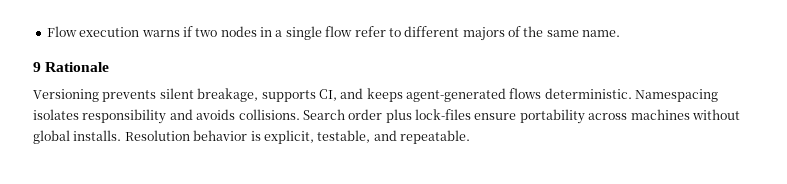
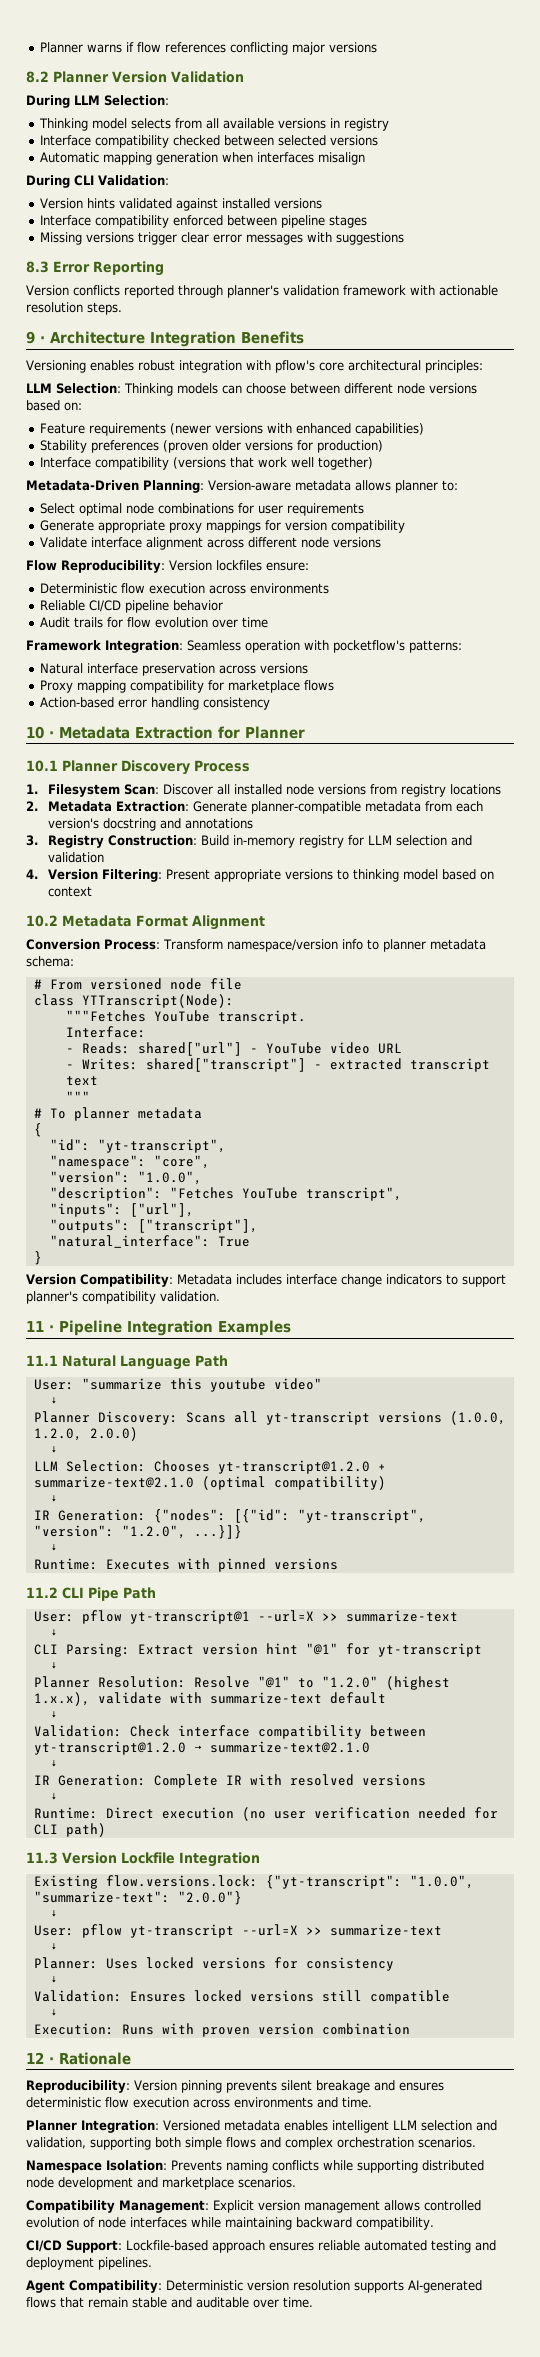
[46,26,621,41] [33,62,110,72] [33,88,719,102] [33,109,740,124] [33,130,470,144] Flow execution warns if two nodes in a single flow refer to different majors of the same name. // 9 Rationale // Versioning prevents silent breakage, supports CI, and keeps agent-generated flows deterministic. Namespacing isolates responsibility and avoids collisions. Search order plus lock-files ensure portability across machines without global installs. Resolution behavior is explicit, testable, and repeatable. -> [40,42,378,55] [26,71,244,83] [26,95,169,108] [39,118,390,131] [40,135,379,148] [40,152,366,165] [26,175,169,188] [40,198,323,211] [40,215,368,228] [40,232,405,245] [26,261,164,276] [26,285,498,298] [26,302,122,315] [26,331,304,347] [26,360,483,373] [26,383,477,396] [26,400,82,411] [40,423,425,436] [40,440,384,453] [40,457,374,470] [26,480,458,493] [40,503,365,516] [40,520,406,533] [40,537,382,550] [26,560,309,573] [40,583,330,594] [40,600,224,613] [40,617,269,628] [26,640,462,653] [40,663,309,676] [40,680,335,693] [40,697,271,710] [26,726,305,739] [26,760,250,775] [26,784,501,797] [26,801,483,814] [47,818,253,831] [26,835,472,848] [47,852,104,863] [26,869,494,882] [47,886,92,897] [26,915,265,930] [26,939,486,952] [26,956,74,967] [33,978,242,990] [33,994,234,1008] [65,1010,306,1024] [65,1026,146,1038] [65,1042,402,1056] [65,1058,490,1072] [65,1076,98,1086] [65,1091,90,1102] [33,1107,202,1121] [33,1123,42,1137] [49,1139,226,1153] [49,1155,210,1169] [49,1171,202,1185] [49,1187,402,1201] [49,1203,194,1217] [49,1219,258,1233] [49,1235,250,1248] [33,1251,42,1265] [26,1274,506,1287] [26,1291,220,1304] [26,1320,291,1336] [26,1355,228,1370] [33,1378,322,1392] [49,1397,58,1405] [33,1411,506,1425] [33,1427,138,1441] [49,1446,58,1454] [33,1460,386,1474] [33,1476,386,1490] [49,1495,58,1503] [33,1509,426,1523] [33,1525,242,1539] [49,1544,58,1552] [33,1558,338,1572] [26,1587,156,1601] [33,1610,458,1624] [49,1629,58,1637] [33,1643,482,1657] [49,1662,58,1670] [33,1676,450,1690] [33,1692,386,1706] [49,1711,58,1719] [33,1725,426,1739] [33,1741,370,1755] [49,1760,58,1768] [33,1774,426,1788] [49,1793,58,1801] [33,1807,498,1821] [33,1823,106,1837] [26,1852,260,1867] [33,1875,474,1889] [33,1891,242,1905] [49,1910,58,1918] [33,1924,442,1938] [49,1943,58,1951] [33,1957,394,1971] [49,1976,58,1984] [33,1990,450,2004] [49,2009,58,2017] [33,2023,410,2037] [26,2052,131,2065] [26,2080,444,2093] [26,2097,372,2108] [26,2120,497,2133] [26,2137,476,2150] [26,2160,484,2173] [26,2177,296,2190] [26,2200,481,2213] [26,2217,434,2230] [26,2240,496,2253] [26,2257,152,2270] [26,2280,482,2293] [26,2297,313,2308] Planner warns if flow references conflicting major versions // 8.2 Planner Version Validation // During LLM Selection: // Thinking model selects from all available versions in registry // Interface compatibility checked between selected versions // Automatic mapping generation when interfaces misalign // During CLI Validation: // Version hints validated against installed versions // Interface compatibility enforced between pipeline stages // Missing versions trigger clear error messages with suggestions // 8.3 Error Reporting // Version conflicts reported through planner's validation framework with actionable resolution steps. // 9 · Architecture Integration Benefits // Versioning enables robust integration with pflow's core architectural principles: // LLM Selection: Thinking models can choose between different node versions based on: // Feature requirements (newer versions with enhanced capabilities) // Stability preferences (proven older versions for production) // Interface compatibility (versions that work well together) // Metadata-Driven Planning: Version-aware metadata allows planner to: // Select optimal node combinations for user requirements // Generate appropriate proxy mappings for version compatibility // Validate interface alignment across different node versions // Flow Reproducibility: Version lockfiles ensure: // Deterministic flow execution across environments // Reliable CI/CD pipeline behavior // Audit trails for flow evolution over time // Framework Integration: Seamless operation with pocketflow's patterns: // Natural interface preservation across versions // Proxy mapping compatibility for marketplace flows // Action-based error handling consistency // 10 · Metadata Extraction for Planner // 10.1 Planner Discovery Process // 1. Filesystem Scan: Discover all installed node versions from registry locations // 2. Metadata Extraction: Generate planner-compatible metadata from each version's docstring and annotations // 3. Registry Construction: Build in-memory registry for LLM selection and validation // 4. Version Filtering: Present appropriate versions to thinking model based on context // 10.2 Metadata Format Alignment // Conversion Process: Transform namespace/version info to planner metadata schema: // # From versioned node file // class YTTranscript(Node): // """Fetches YouTube transcript. // Interface: // - Reads: shared["url"] - YouTube video URL // - Writes: shared["transcript"] - extracted transcript text // """ // # To planner metadata // { // "id": "yt-transcript", // "namespace": "core", // "version": "1.0.0", // "description": "Fetches YouTube transcript", // "inputs": ["url"], // "outputs": ["transcript"], // "natural_interface": True // } // Version Compatibility: Metadata includes interface change indicators to support planner's compatibility validation. // 11 · Pipeline Integration Examples // 11.1 Natural Language Path // User: "summarize this youtube video" // ↓ // Planner Discovery: Scans all yt-transcript versions (1.0.0, 1.2.0, 2.0.0) // ↓ // LLM Selection: Chooses yt-transcript@1.2.0 + summarize-text@2.1.0 (optimal compatibility) // ↓ // IR Generation: {"nodes": [{"id": "yt-transcript", "version": "1.2.0", ...}]} // ↓ // Runtime: Executes with pinned versions // 11.2 CLI Pipe Path // User: pflow yt-transcript@1 --url=X >> summarize-text // ↓ // CLI Parsing: Extract version hint "@1" for yt-transcript // ↓ // Planner Resolution: Resolve "@1" to "1.2.0" (highest 1.x.x), validate with summarize-text default // ↓ // Validation: Check interface compatibility between yt-transcript@1.2.0 → summarize-text@2.1.0 // ↓ // IR Generation: Complete IR with resolved versions // ↓ // Runtime: Direct execution (no user verification needed for CLI path) // 11.3 Version Lockfile Integration // Existing flow.versions.lock: {"yt-transcript": "1.0.0", "summarize-text": "2.0.0"} // ↓ // User: pflow yt-transcript --url=X >> summarize-text // ↓ // Planner: Uses locked versions for consistency // ↓ // Validation: Ensures locked versions still compatible // ↓ // Execution: Runs with proven version combination // 12 · Rationale // Reproducibility: Version pinning prevents silent breakage and ensures deterministic flow execution across environments and time. // Planner Integration: Versioned metadata enables intelligent LLM selection and validation, supporting both simple flows and complex orchestration scenarios. // Namespace Isolation: Prevents naming conflicts while supporting distributed node development and marketplace scenarios. // Compatibility Management: Explicit version management allows controlled evolution of node interfaces while maintaining backward compatibility. // CI/CD Support: Lockfile-based approach ensures reliable automated testing and deployment pipelines. // Agent Compatibility: Deterministic version resolution supports AI-generated flows that remain stable and auditable over time.

